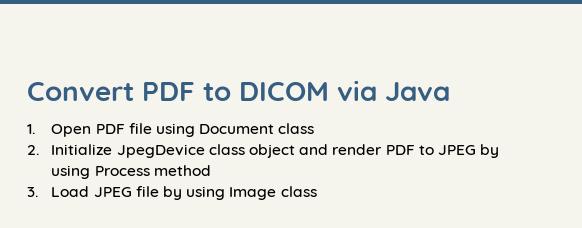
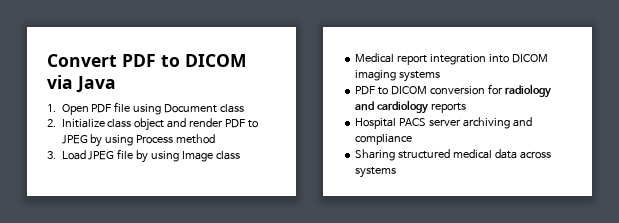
[116,144,205,158] JpegDevice -> (105, 123) none
(317, 191) none -> [355,53,548,65] [355,70,441,82] [355,84,551,98] [355,100,467,114] [355,117,532,129] [355,134,413,145] [355,149,551,161] [355,167,397,178] // Medical report integration into DICOM imaging systems // PDF to DICOM conversion for radiology and cardiology reports // Hospital PACS server archiving and compliance // Sharing structured medical data across systems

